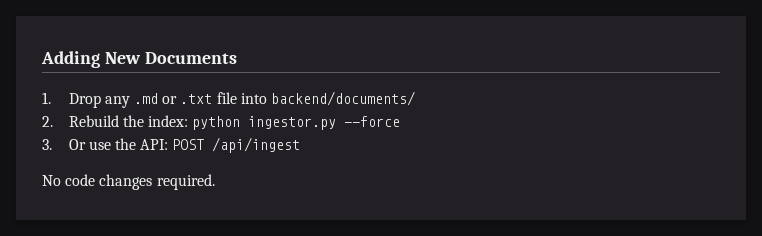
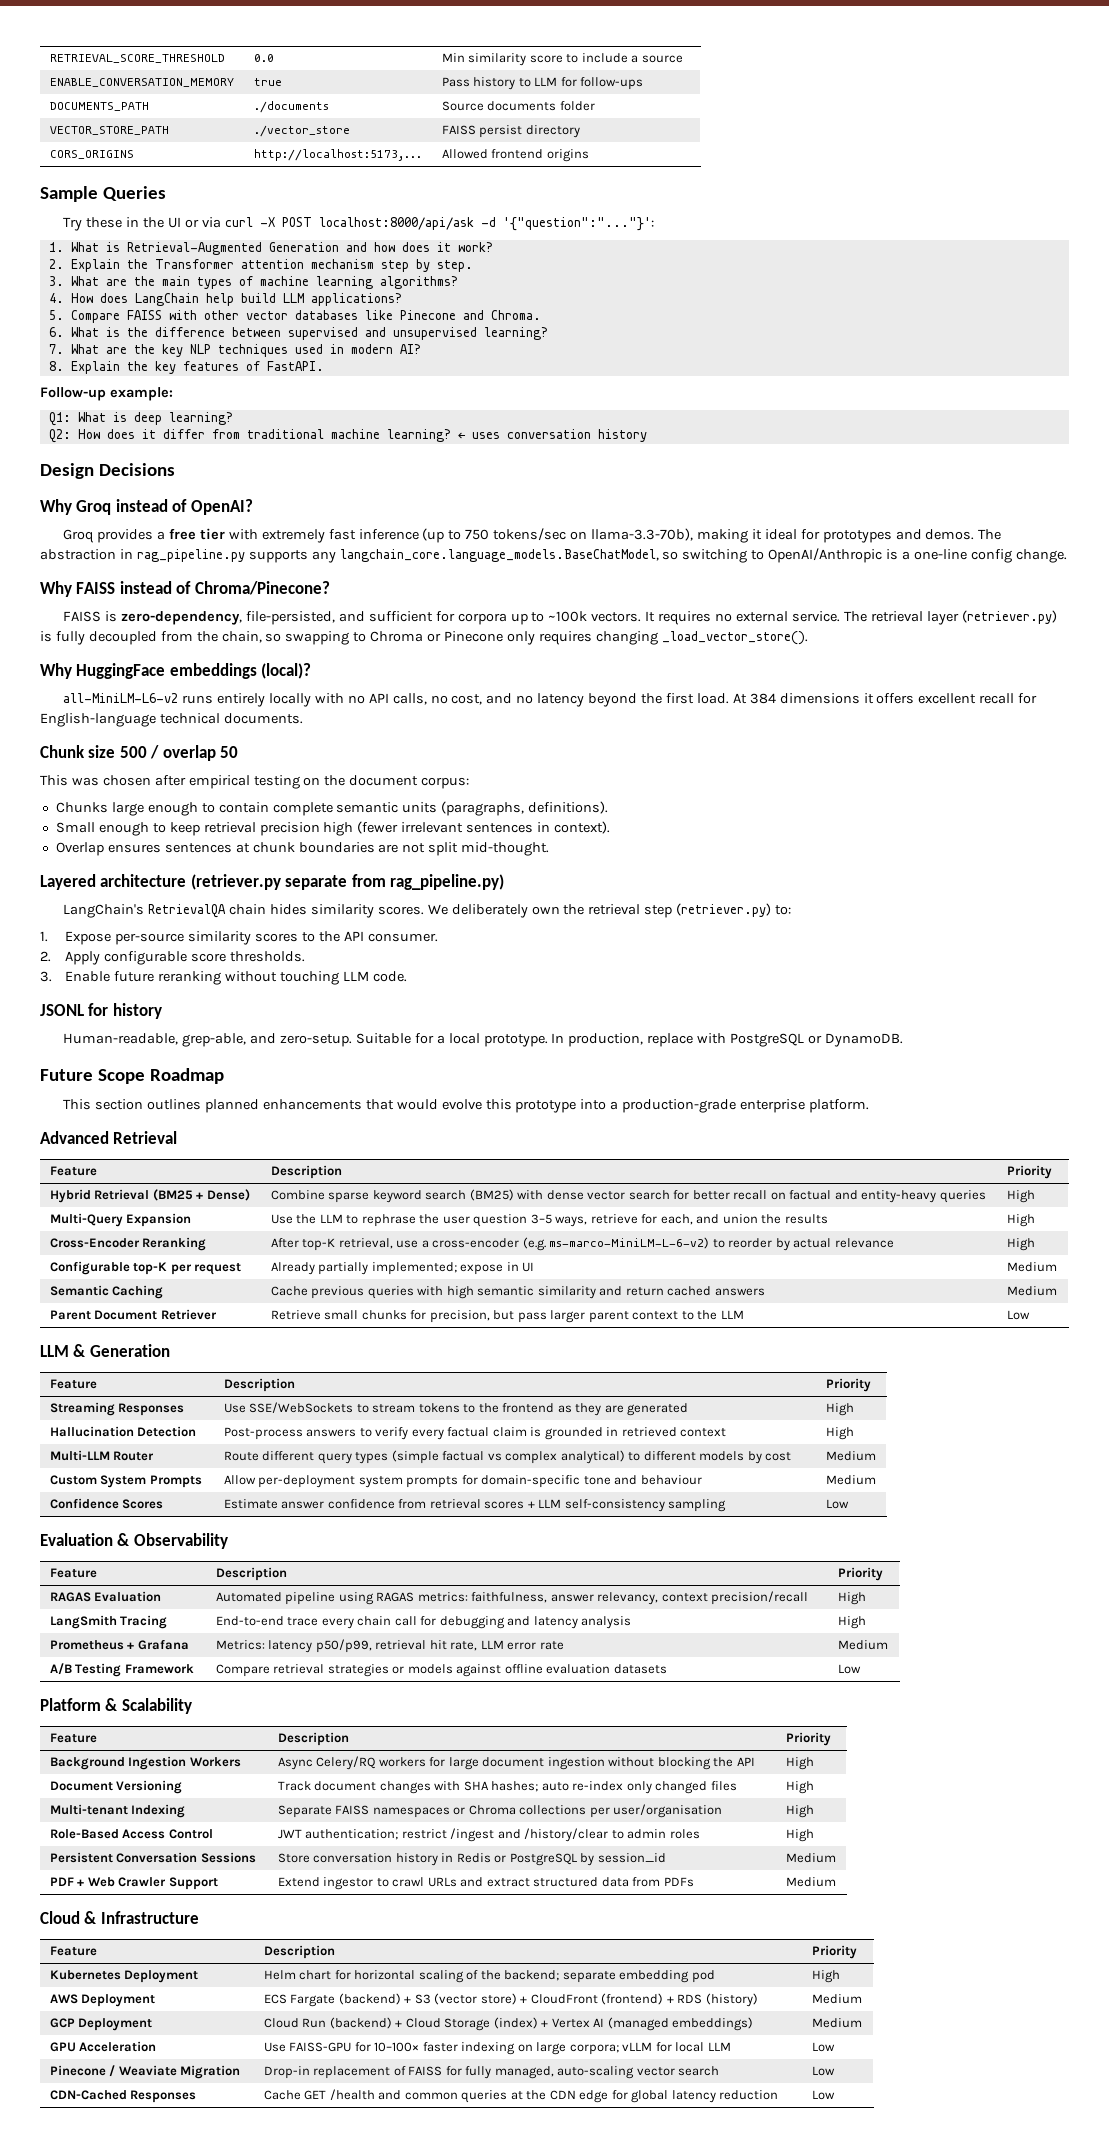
[41,51,237,68] [42,91,415,108] [42,115,401,130] [42,137,301,153] [42,174,215,190] Adding New Documents // 1. Drop any .md or .txt file into backend/documents/ // 2. Rebuild the index: python ingestor.py --force // 3. Or use the API: POST /api/ingest // No code changes required. -> [49,54,225,63] [253,54,274,62] [441,53,683,66] [49,78,234,87] [253,78,282,86] [441,77,644,90] [49,102,149,111] [253,101,329,113] [441,101,595,111] [49,126,169,135] [253,125,350,137] [441,125,580,138] [49,150,134,159] [253,149,422,161] [441,149,589,162] [40,186,167,202] [63,217,654,231] [48,242,493,255] [48,259,473,272] [48,276,458,289] [48,293,402,306] [48,310,541,323] [48,327,548,340] [48,344,421,357] [48,361,324,374] [40,387,173,401] [48,412,233,426] [48,429,647,443] [40,463,176,479] [40,499,253,515] [63,528,1002,543] [40,548,1067,563] [40,581,330,597] [63,610,1057,625] [40,631,808,645] [40,663,312,679] [63,693,1038,707] [40,713,303,727] [40,745,239,761] [40,775,470,789] [55,801,609,816] [55,821,611,836] [55,842,550,856] [40,874,505,890] [63,903,792,918] [40,931,438,945] [40,951,306,965] [40,971,407,985] [40,1003,162,1019] [63,1033,903,1047] [40,1068,225,1084] [63,1099,870,1113] [40,1131,178,1144] [49,1166,97,1176] [270,1165,342,1179] [1006,1165,1052,1179] [49,1189,250,1203] [270,1189,986,1203] [1006,1190,1035,1203] [49,1213,192,1227] [270,1214,828,1227] [1006,1214,1035,1227] [49,1237,207,1251] [270,1237,894,1251] [1006,1238,1035,1251] [49,1261,242,1275] [270,1262,535,1275] [1006,1262,1057,1272] [49,1285,164,1299] [270,1286,765,1299] [1006,1286,1057,1296] [49,1309,217,1320] [270,1310,744,1323] [1006,1310,1030,1320] [40,1344,170,1357] [49,1379,97,1389] [223,1378,295,1392] [825,1378,871,1392] [49,1402,185,1416] [223,1402,689,1416] [825,1403,854,1416] [49,1426,197,1437] [223,1427,727,1440] [825,1427,854,1440] [49,1450,155,1461] [223,1450,792,1464] [825,1451,876,1461] [49,1475,202,1488] [223,1475,702,1488] [825,1475,876,1485] [49,1498,164,1509] [223,1499,727,1512] [825,1499,849,1509] [40,1533,228,1549] [49,1568,97,1578] [215,1567,287,1581] [837,1567,883,1581] [49,1591,162,1602] [215,1591,809,1605] [837,1592,866,1605] [49,1615,168,1629] [215,1616,632,1629] [837,1616,866,1629] [49,1639,189,1650] [215,1639,564,1653] [837,1640,888,1650] [49,1663,194,1677] [215,1664,667,1677] [837,1664,861,1674] [40,1698,192,1714] [49,1733,97,1743] [277,1732,349,1746] [785,1732,831,1746] [49,1756,241,1770] [277,1756,755,1770] [785,1757,814,1770] [49,1780,183,1794] [277,1781,737,1794] [785,1781,814,1794] [49,1804,186,1818] [277,1804,723,1818] [785,1805,814,1818] [49,1829,213,1839] [277,1828,700,1842] [785,1829,814,1842] [49,1852,256,1863] [277,1853,666,1866] [785,1853,836,1863] [49,1877,218,1890] [277,1877,694,1890] [785,1877,836,1887] [40,1911,199,1924] [49,1946,97,1956] [263,1945,335,1959] [811,1945,857,1959] [49,1970,199,1983] [263,1970,715,1983] [811,1970,840,1983] [49,1994,156,2007] [263,1993,758,2007] [811,1994,862,2004] [49,2018,153,2031] [263,2017,754,2031] [811,2018,862,2028] [49,2041,157,2052] [263,2042,731,2055] [811,2042,835,2052] [49,2065,241,2079] [263,2066,720,2079] [811,2066,835,2076] [49,2090,197,2103] [263,2089,779,2103] [811,2090,835,2100] RETRIEVAL_SCORE_THRESHOLD | 0.0 | Min similarity score to include a source // ENABLE_CONVERSATION_MEMORY | true | Pass history to LLM for follow-ups // DOCUMENTS_PATH | ./documents | Source documents folder // VECTOR_STORE_PATH | ./vector_store | FAISS persist directory // CORS_ORIGINS | http://localhost:5173,... | Allowed frontend origins // Sample Queries // Try these in the UI or via curl -X POST localhost:8000/api/ask -d '{"question":"..."}': // 1. What is Retrieval-Augmented Generation and how does it work? // 2. Explain the Transformer attention mechanism step by step. // 3. What are the main types of machine learning algorithms? // 4. How does LangChain help build LLM applications? // 5. Compare FAISS with other vector databases like Pinecone and Chroma. // 6. What is the difference between supervised and unsupervised learning? // 7. What are the key NLP techniques used in modern AI? // 8. Explain the key features of FastAPI. // Follow-up example: // Q1: What is deep learning? // Q2: How does it differ from traditional machine learning? ← uses conversation history // Design Decisions // Why Groq instead of OpenAI? // Groq provides a free tier with extremely fast inference (up to 750 tokens/sec on llama-3.3-70b), making it ideal for prototypes and demos. The abstraction in rag_pipeline.py supports any langchain_core.language_models.BaseChatModel, so switching to OpenAI/Anthropic is a one-line config change. // Why FAISS instead of Chroma/Pinecone? // FAISS is zero-dependency, file-persisted, and sufficient for corpora up to ~100k vectors. It requires no external service. The retrieval layer (retriever.py) is fully decoupled from the chain, so swapping to Chroma or Pinecone only requires changing _load_vector_store(). // Why HuggingFace embeddings (local)? // all-MiniLM-L6-v2 runs entirely locally with no API calls, no cost, and no latency beyond the first load. At 384 dimensions it offers excellent recall for English-language technical documents. // Chunk size 500 / overlap 50 // This was chosen after empirical testing on the document corpus: // Chunks large enough to contain complete semantic units (paragraphs, definitions). // Small enough to keep retrieval precision high (fewer irrelevant sentences in context). // Overlap ensures sentences at chunk boundaries are not split mid-thought. // Layered architecture (retriever.py separate from rag_pipeline.py) // LangChain's RetrievalQA chain hides similarity scores. We deliberately own the retrieval step (retriever.py) to: // 1. Expose per-source similarity scores to the API consumer. // 2. Apply configurable score thresholds. // 3. Enable future reranking without touching LLM code. // JSONL for history // Human-readable, grep-able, and zero-setup. Suitable for a local prototype. In production, replace with PostgreSQL or DynamoDB. // Future Scope Roadmap // This section outlines planned enhancements that would evolve this prototype into a production-grade enterprise platform. // Advanced Retrieval // Feature | Description | Priority // Hybrid Retrieval (BM25 + Dense) | Combine sparse keyword search (BM25) with dense vector search for better recall on factual and entity-heavy queries | High // Multi-Query Expansion | Use the LLM to rephrase the user question 3–5 ways, retrieve for each, and union the results | High // Cross-Encoder Reranking | After top-K retrieval, use a cross-encoder (e.g. ms-marco-MiniLM-L-6-v2) to reorder by actual relevance | High // Configurable top-K per request | Already partially implemented; expose in UI | Medium // Semantic Caching | Cache previous queries with high semantic similarity and return cached answers | Medium // Parent Document Retriever | Retrieve small chunks for precision, but pass larger parent context to the LLM | Low // LLM & Generation // Feature | Description | Priority // Streaming Responses | Use SSE/WebSockets to stream tokens to the frontend as they are generated | High // Hallucination Detection | Post-process answers to verify every factual claim is grounded in retrieved context | High // Multi-LLM Router | Route different query types (simple factual vs complex analytical) to different models by cost | Medium // Custom System Prompts | Allow per-deployment system prompts for domain-specific tone and behaviour | Medium // Confidence Scores | Estimate answer confidence from retrieval scores + LLM self-consistency sampling | Low // Evaluation & Observability // Feature | Description | Priority // RAGAS Evaluation | Automated pipeline using RAGAS metrics: faithfulness, answer relevancy, context precision/recall | High // LangSmith Tracing | End-to-end trace every chain call for debugging and latency analysis | High // Prometheus + Grafana | Metrics: latency p50/p99, retrieval hit rate, LLM error rate | Medium // A/B Testing Framework | Compare retrieval strategies or models against offline evaluation datasets | Low // Platform & Scalability // Feature | Description | Priority // Background Ingestion Workers | Async Celery/RQ workers for large document ingestion without blocking the API | High // Document Versioning | Track document changes with SHA hashes; auto re-index only changed files | High // Multi-tenant Indexing | Separate FAISS namespaces or Chroma collections per user/organisation | High // Role-Based Access Control | JWT authentication; restrict /ingest and /history/clear to admin roles | High // Persistent Conversation Sessions | Store conversation history in Redis or PostgreSQL by session_id | Medium // PDF + Web Crawler Support | Extend ingestor to crawl URLs and extract structured data from PDFs | Medium // Cloud & Infrastructure // Feature | Description | Priority // Kubernetes Deployment | Helm chart for horizontal scaling of the backend; separate embedding pod | High // AWS Deployment | ECS Fargate (backend) + S3 (vector store) + CloudFront (frontend) + RDS (history) | Medium // GCP Deployment | Cloud Run (backend) + Cloud Storage (index) + Vertex AI (managed embeddings) | Medium // GPU Acceleration | Use FAISS-GPU for 10–100× faster indexing on large corpora; vLLM for local LLM | Low // Pinecone / Weaviate Migration | Drop-in replacement of FAISS for fully managed, auto-scaling vector search | Low // CDN-Cached Responses | Cache GET /health and common queries at the CDN edge for global latency reduction | Low

